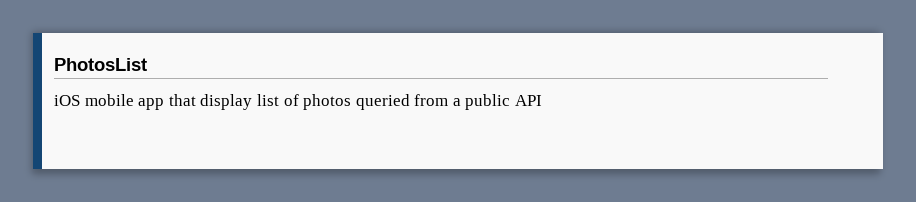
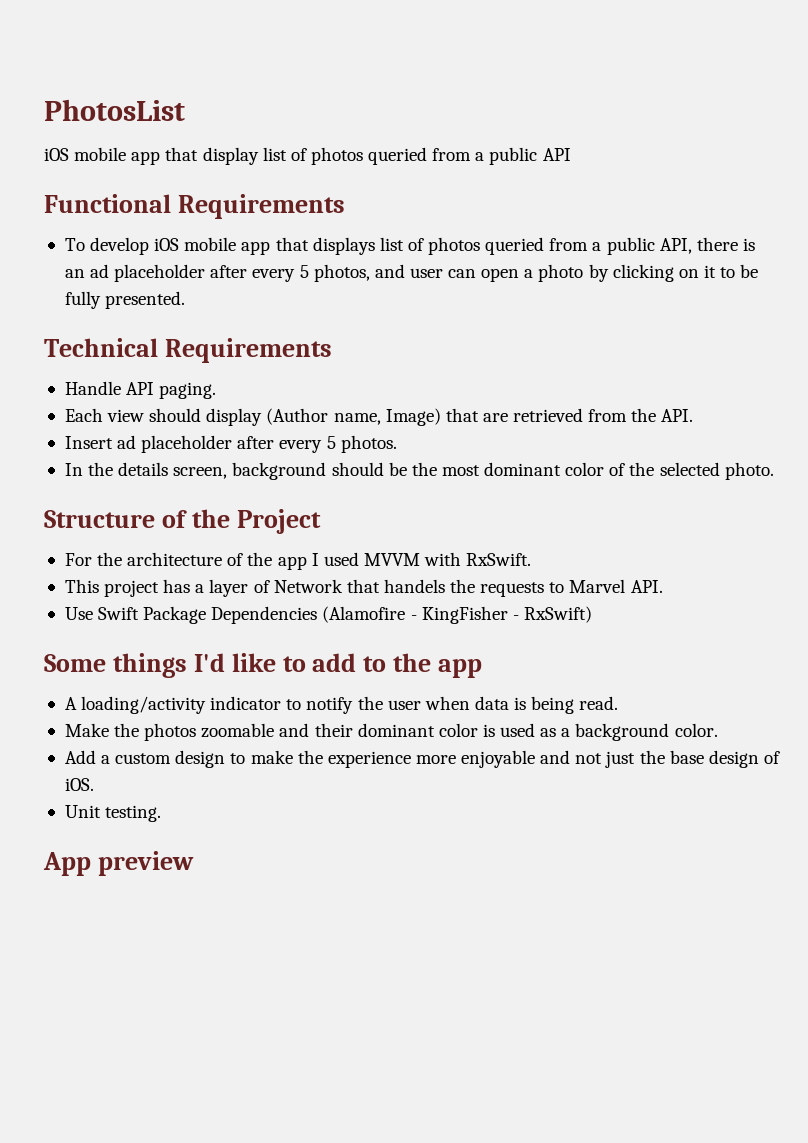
(543, 100) none -> [44,194,345,219] [64,237,755,255] [64,264,759,282] [64,291,186,309] [44,338,332,363] [64,381,217,399] [64,408,694,426] [64,435,397,453] [64,462,774,480] [44,509,321,534] [64,552,532,570] [64,579,663,597] [64,606,592,624] [44,653,483,678] [64,696,619,714] [64,723,718,741] [64,750,780,768] [64,778,94,791] [64,805,162,822] [43,851,194,876] // Functional Requirements // To develop iOS mobile app that displays list of photos queried from a public API, there is an ad placeholder after every 5 photos, and user can open a photo by clicking on it to be fully presented. // Technical Requirements // Handle API paging. // Each view should display (Author name, Image) that are retrieved from the API. // Insert ad placeholder after every 5 photos. // In the details screen, background should be the most dominant color of the selected photo. // Structure of the Project // For the architecture of the app I used MVVM with RxSwift. // This project has a layer of Network that handels the requests to Marvel API. // Use Swift Package Dependencies (Alamofire - KingFisher - RxSwift) // Some things I'd like to add to the app // A loading/activity indicator to notify the user when data is being read. // Make the photos zoomable and their dominant color is used as a background color. // Add a custom design to make the experience more enjoyable and not just the base design of iOS. // Unit testing. // App preview

